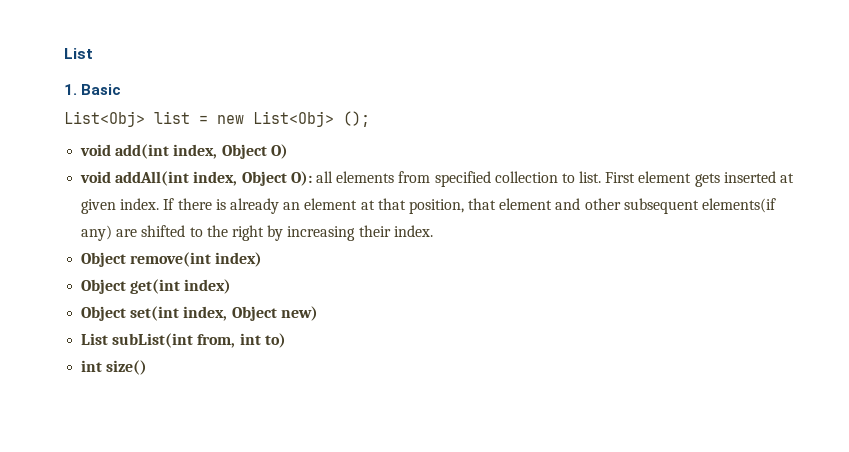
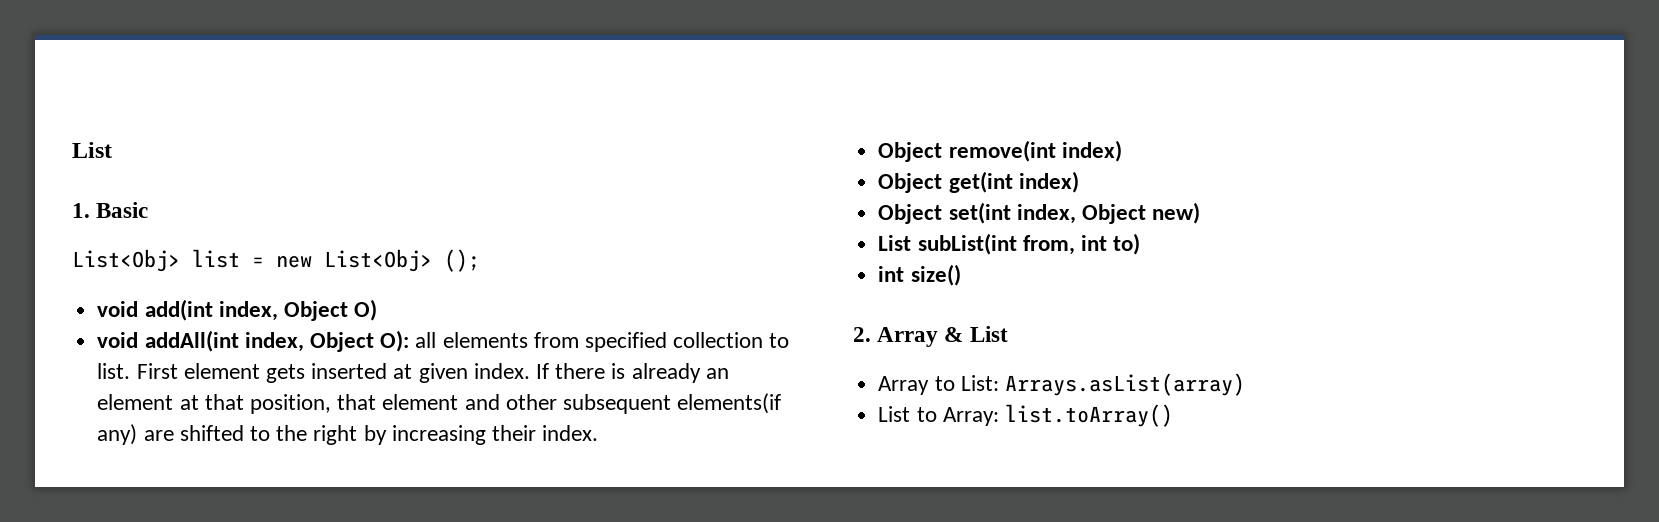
(148, 367) none -> [853,326,1008,347] [878,373,1245,396] [878,404,1173,427] // 2. Array & List // Array to List: Arrays.asList(array) // List to Array: list.toArray()

